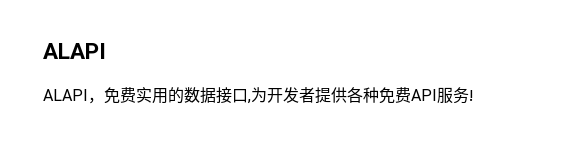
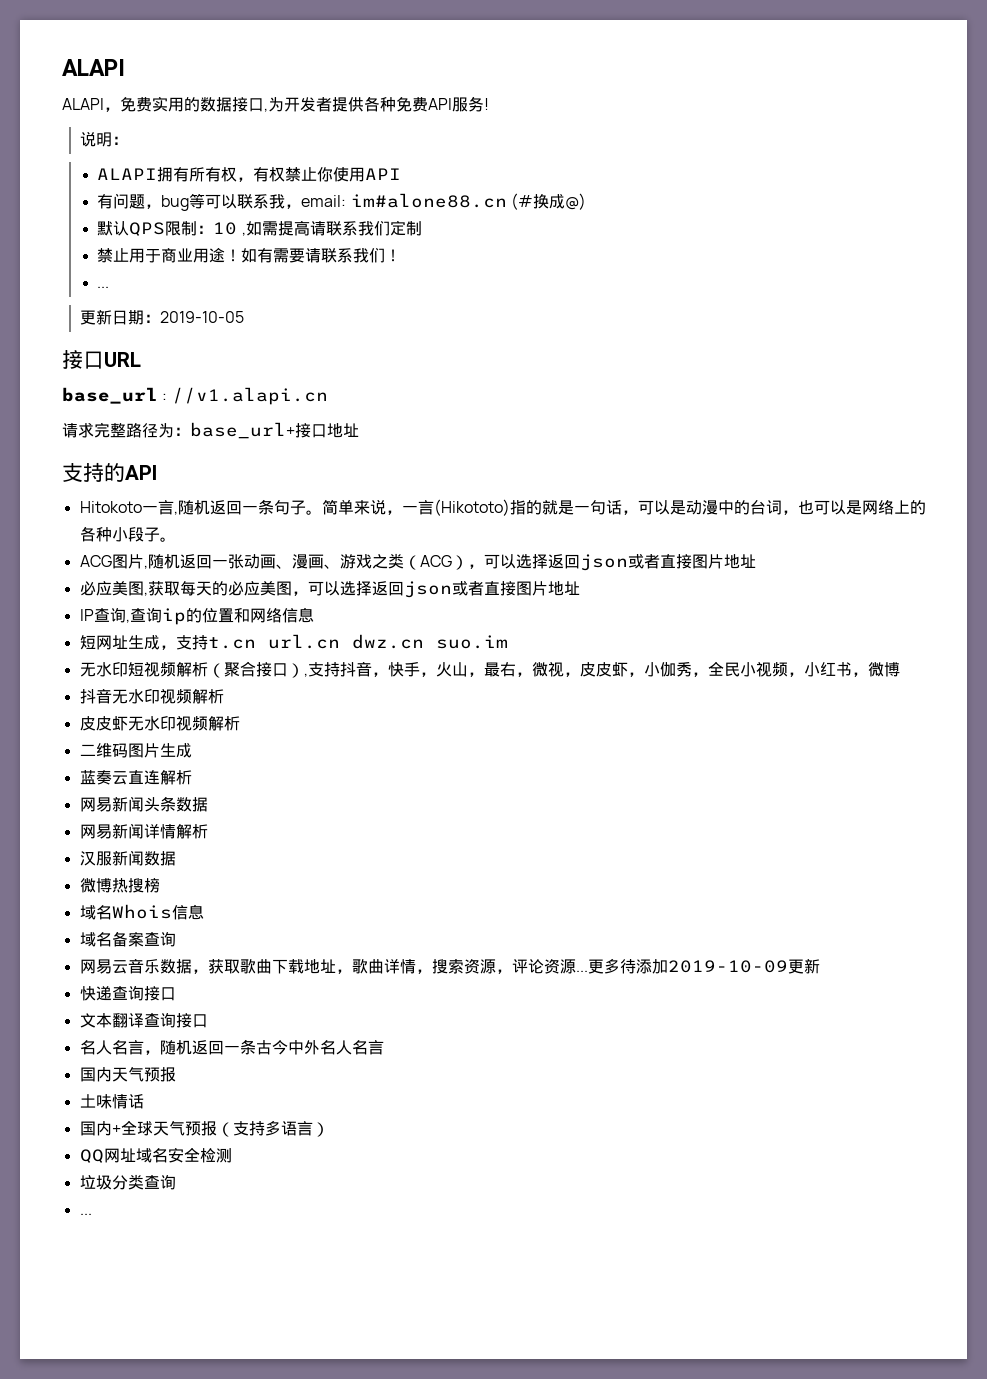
(473, 95) none -> [79,131,128,147] [97,167,402,182] [97,193,587,211] [97,220,422,236] [97,247,402,263] [97,286,110,288] [79,309,244,325] [62,350,141,369] [62,387,328,405] [62,422,359,439] [62,462,157,482] [79,499,926,516] [79,526,176,542] [79,553,756,571] [79,581,580,598] [79,607,314,625] [79,634,508,650] [79,661,900,678] [79,688,224,704] [79,715,240,731] [79,743,192,758] [79,770,192,785] [79,796,208,812] [79,823,208,839] [79,850,176,866] [79,877,160,893] [79,904,204,920] [79,931,176,947] [79,958,820,974] [79,985,176,1001] [79,1012,208,1028] [79,1039,384,1055] [79,1066,176,1082] [79,1094,144,1109] [79,1120,329,1137] [79,1147,232,1163] [79,1174,176,1190] [79,1213,92,1215] // 说明： // ALAPI拥有所有权，有权禁止你使用API // 有问题，bug等可以联系我，email: im#alone88.cn (#换成@) // 默认QPS限制：10 ,如需提高请联系我们定制 // 禁止用于商业用途！如有需要请联系我们！ // ... // 更新日期：2019-10-05 // 接口URL // base_url : //v1.alapi.cn // 请求完整路径为：base_url+接口地址 // 支持的API // Hitokoto一言,随机返回一条句子。简单来说，一言(Hikototo)指的就是一句话，可以是动漫中的台词，也可以是网络上的各种小段子。 // ACG图片,随机返回一张动画、漫画、游戏之类（ACG），可以选择返回json或者直接图片地址 // 必应美图,获取每天的必应美图，可以选择返回json或者直接图片地址 // IP查询,查询ip的位置和网络信息 // 短网址生成，支持t.cn url.cn dwz.cn suo.im // 无水印短视频解析（聚合接口）,支持抖音，快手，火山，最右，微视，皮皮虾，小伽秀，全民小视频，小红书，微博 // 抖音无水印视频解析 // 皮皮虾无水印视频解析 // 二维码图片生成 // 蓝奏云直连解析 // 网易新闻头条数据 // 网易新闻详情解析 // 汉服新闻数据 // 微博热搜榜 // 域名Whois信息 // 域名备案查询 // 网易云音乐数据，获取歌曲下载地址，歌曲详情，搜索资源，评论资源...更多待添加2019-10-09更新 // 快递查询接口 // 文本翻译查询接口 // 名人名言，随机返回一条古今中外名人名言 // 国内天气预报 // 土味情话 // 国内+全球天气预报（支持多语言） // QQ网址域名安全检测 // 垃圾分类查询 // ...

